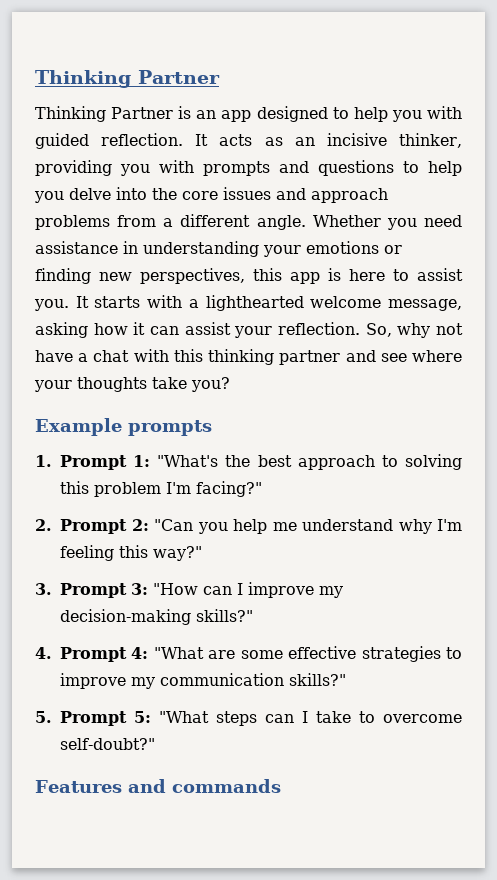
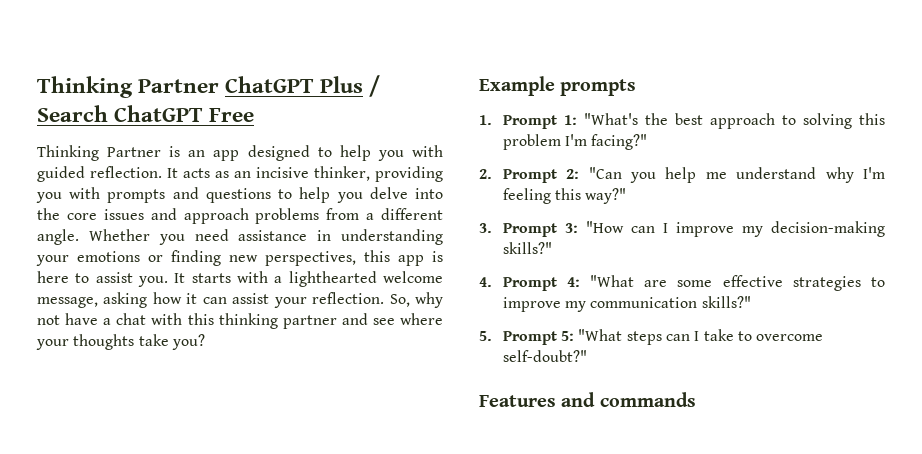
[35,70,220,88] Thinking Partner -> [37,75,381,98] [37,105,255,122] Thinking Partner ChatGPT Plus / Search ChatGPT Free

